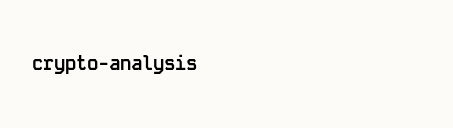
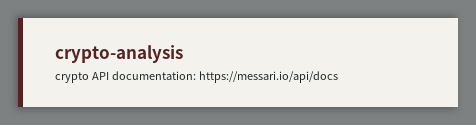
(197, 64) none -> [55,71,338,83] // crypto API documentation: https://messari.io/api/docs

